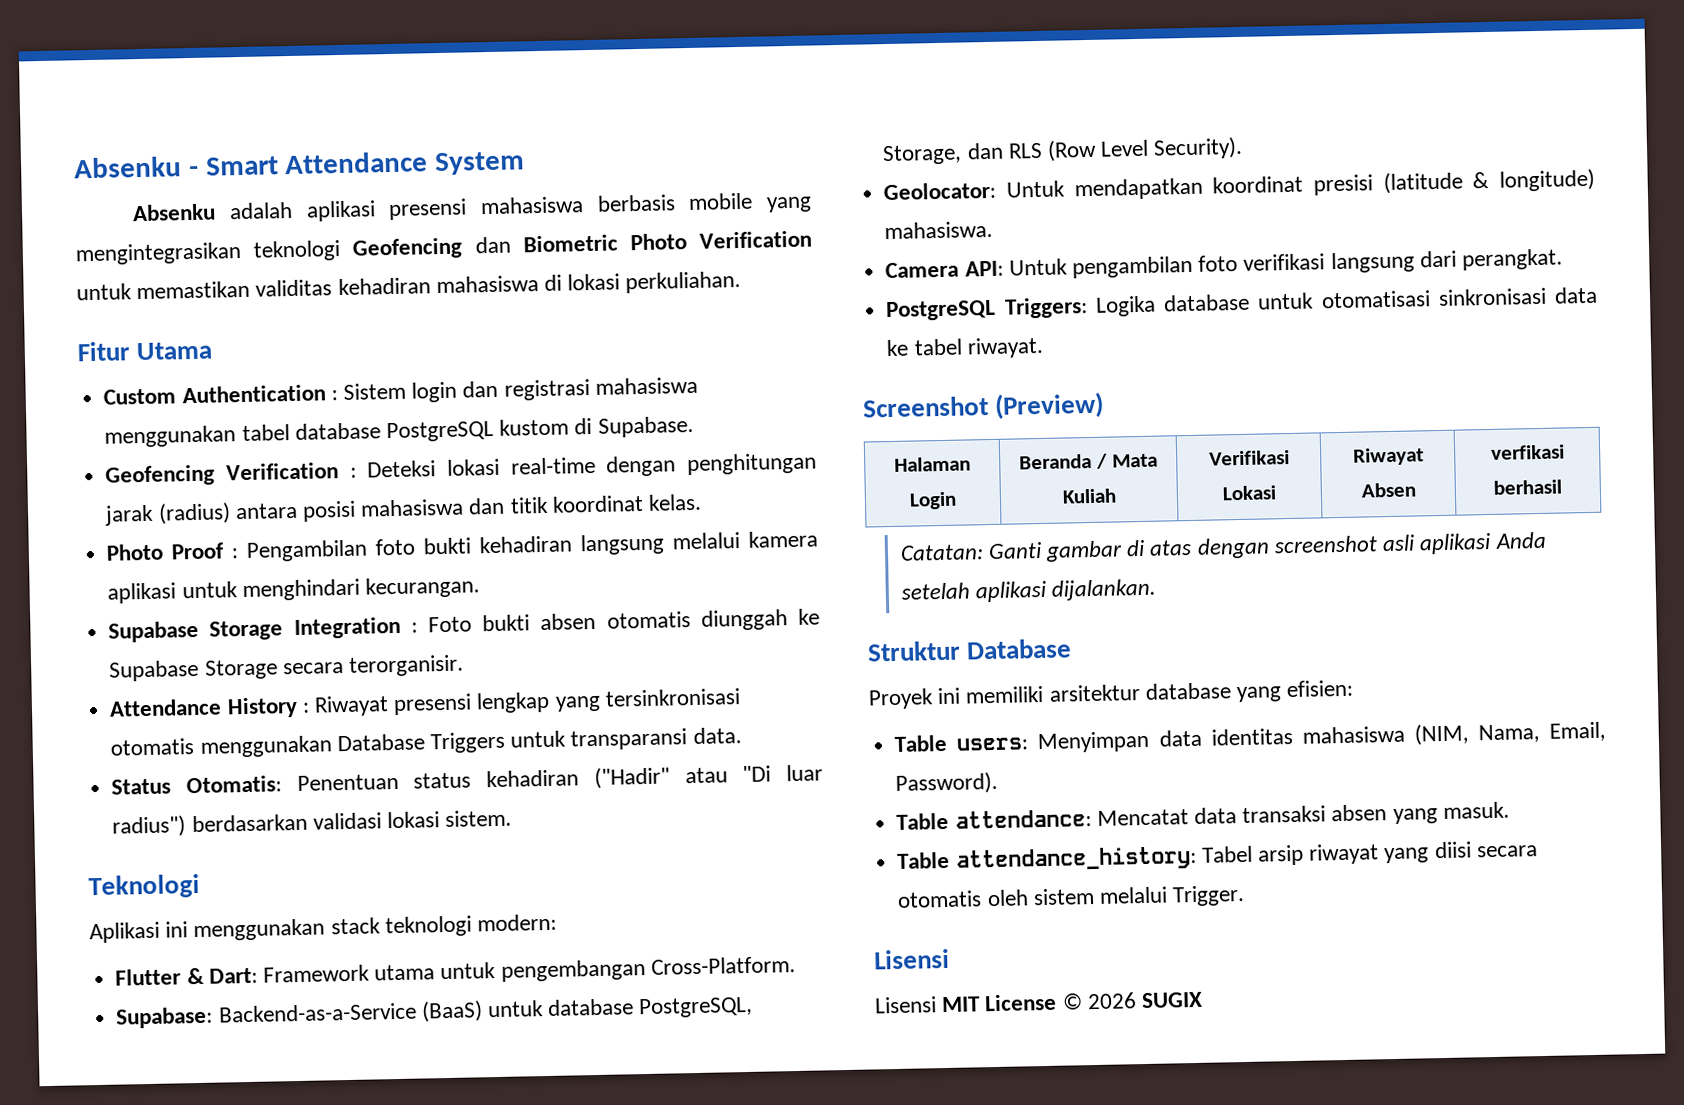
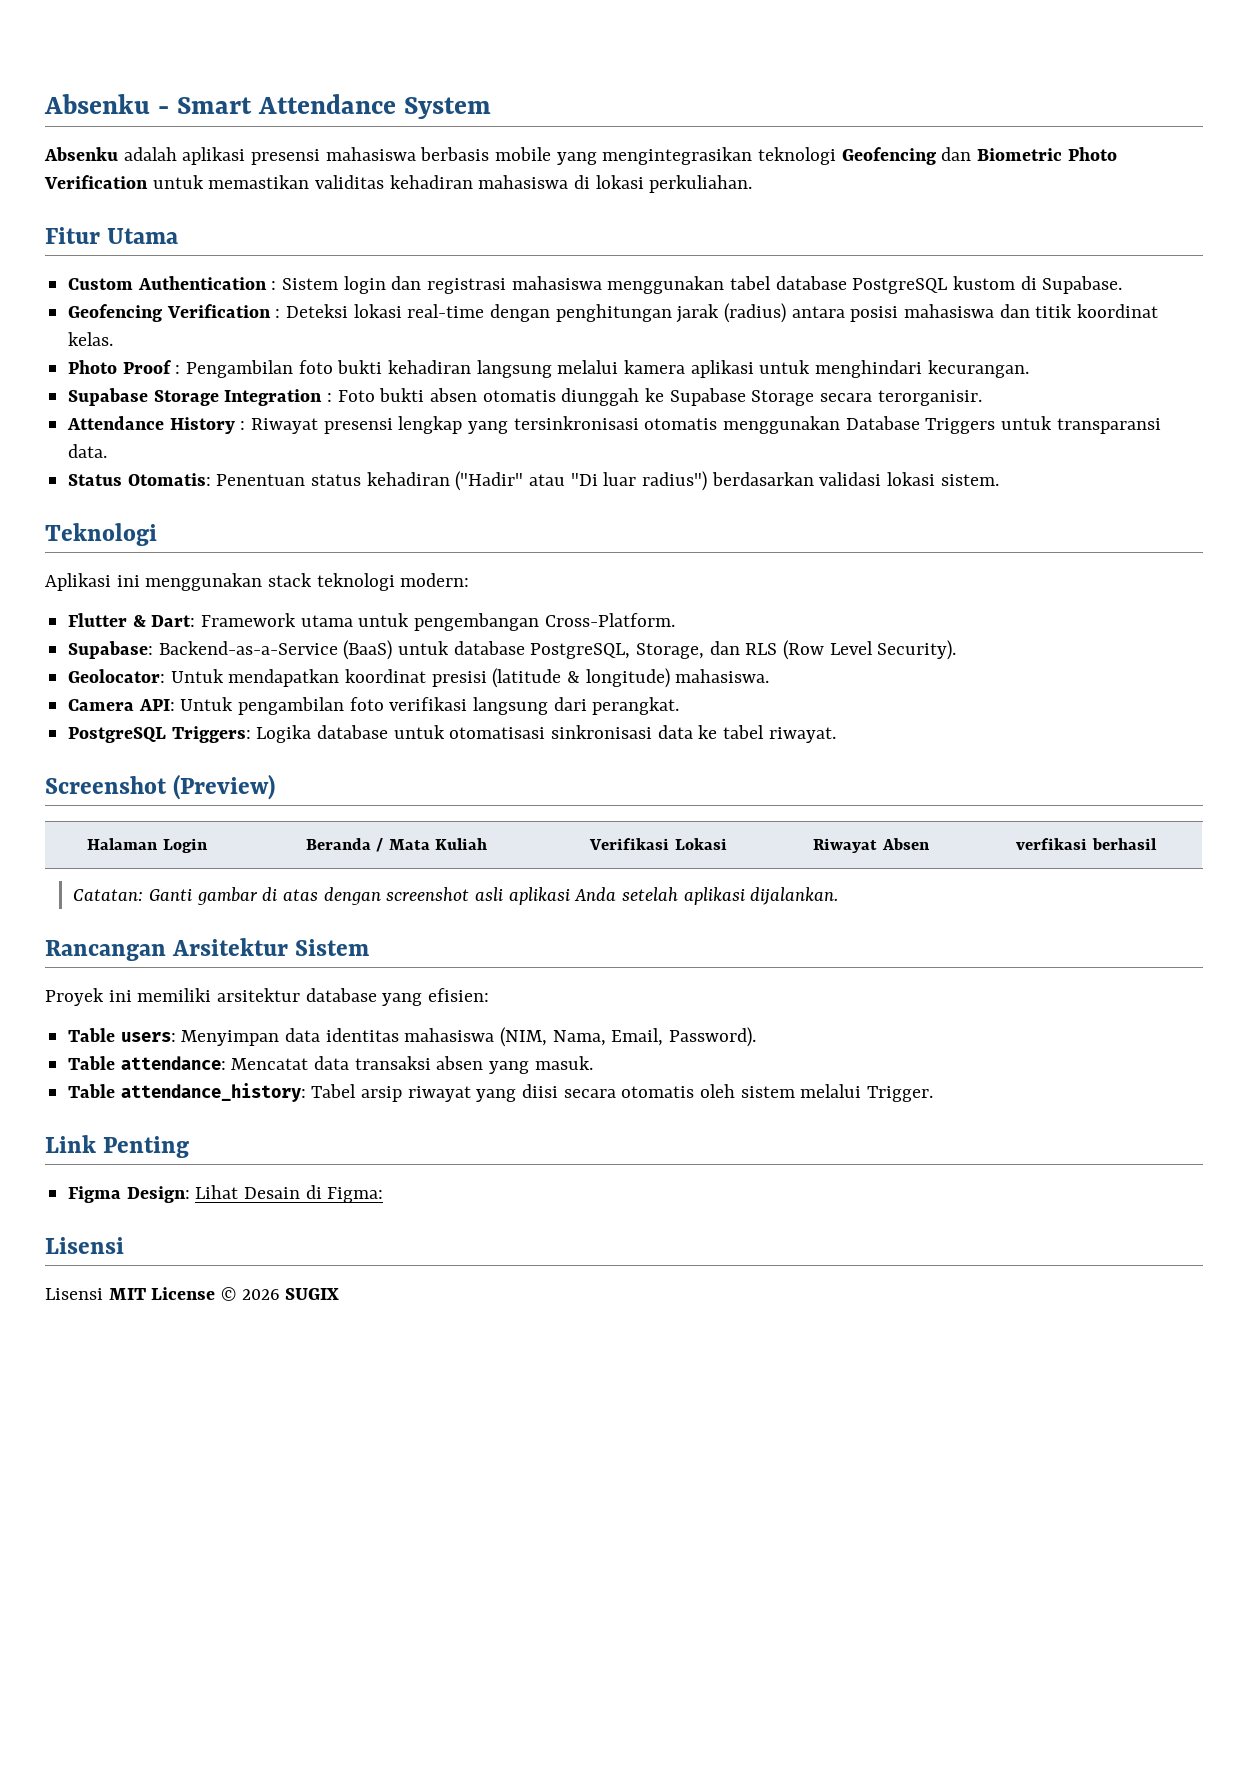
[867,638,1073,662] Struktur Database -> [45,938,370,961] Rancangan Arsitektur Sistem
(1246, 895) none -> [45,1135,190,1158] [68,1185,384,1203] // Link Penting // Figma Design: Lihat Desain di Figma:

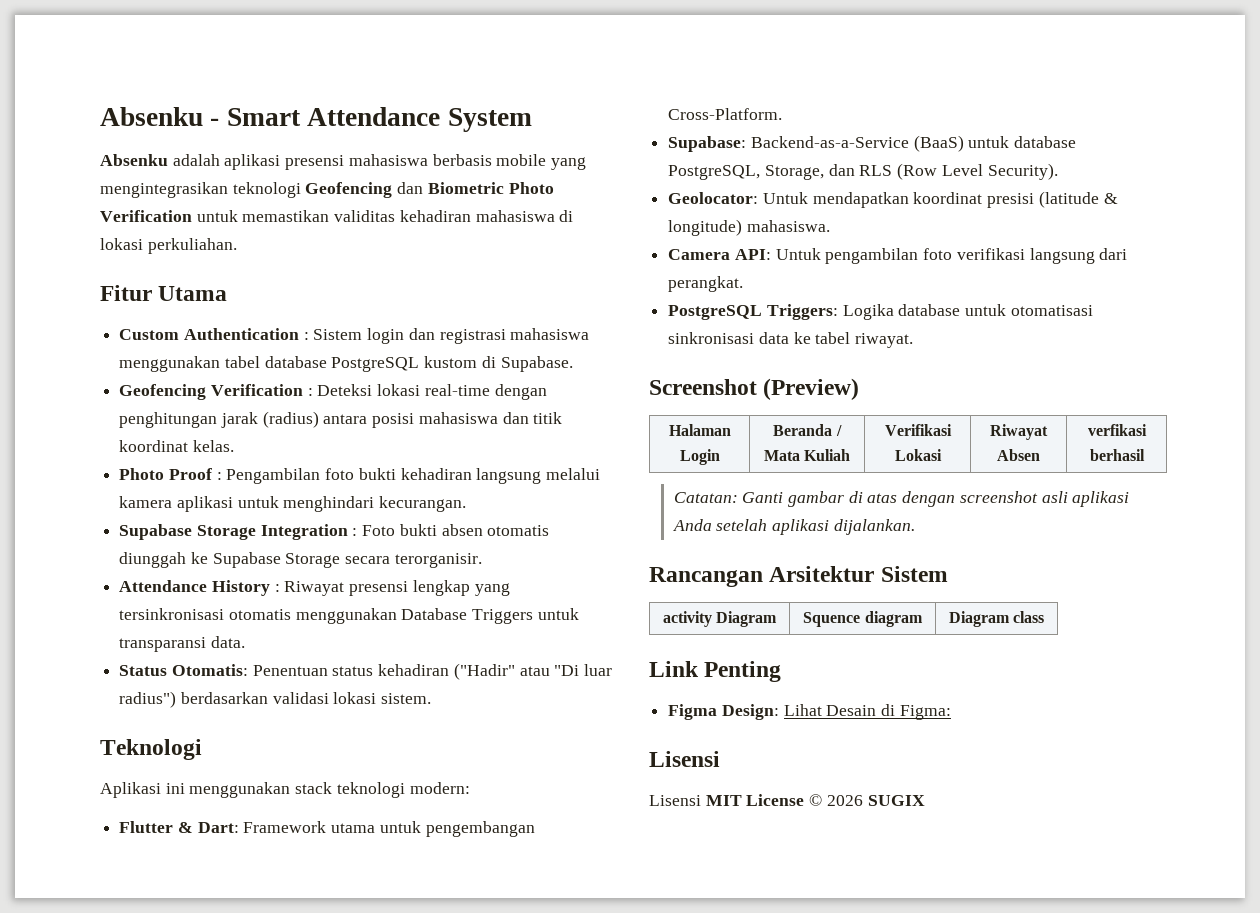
[45,988,490,1006] [68,1027,757,1047] [68,1056,593,1074] [68,1083,934,1102] // Proyek ini memiliki arsitektur database yang efisien: // Table users: Menyimpan data identitas mahasiswa (NIM, Nama, Email, Password). // Table attendance: Mencatat data transaksi absen yang masuk. // Table attendance_history: Tabel arsip riwayat yang diisi secara otomatis oleh sistem melalui Trigger. -> [662,611,778,627] [803,611,923,627] [948,611,1045,627] // activity Diagram | Squence diagram | Diagram class

